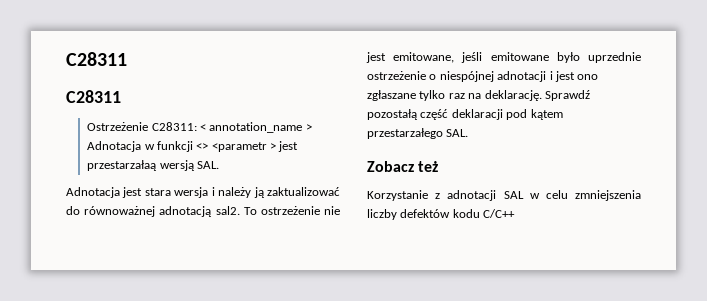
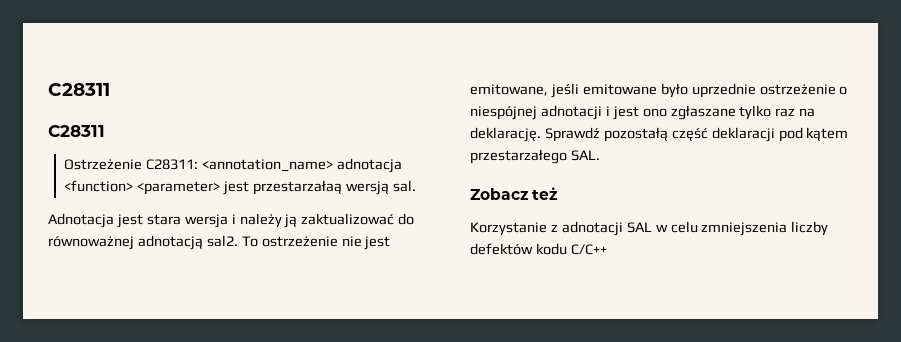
[199,122,312,133] [87,141,277,152] < annotation_name > Adnotacja w funkcji <> <parametr > -> [202,158,402,173] [64,180,221,195] <annotation_name> adnotacja <function> <parameter>
[196,161,219,169] SAL. -> [392,180,416,192] sal.

